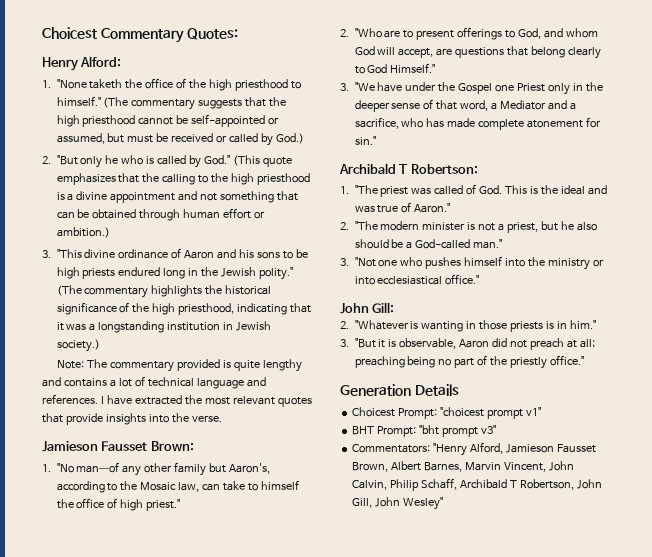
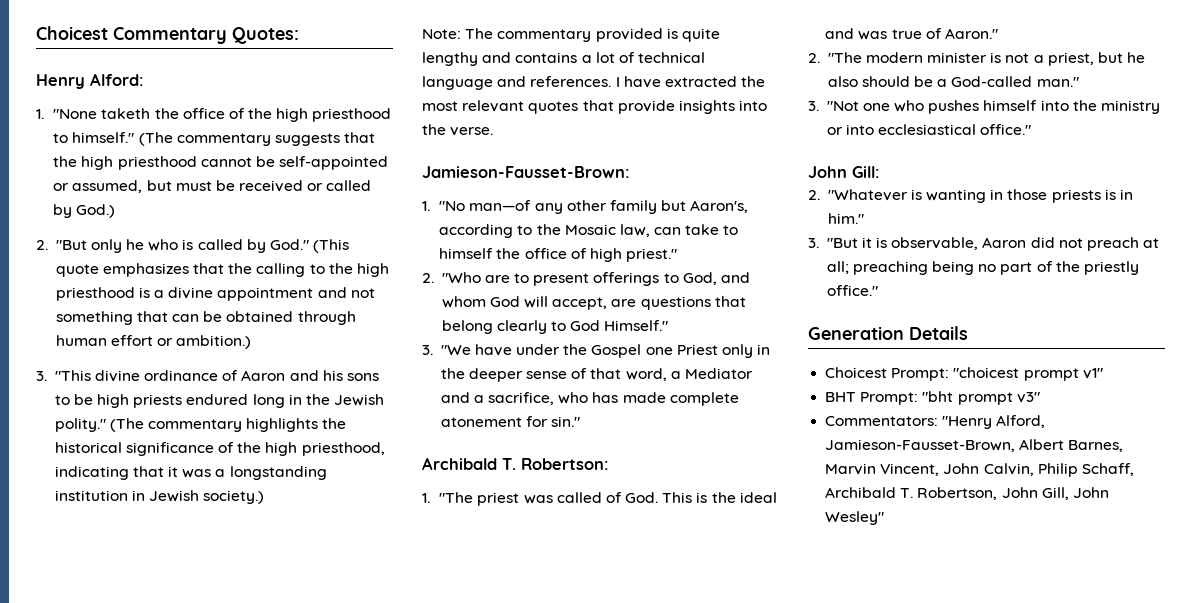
[42,441,194,452] Jamieson Fausset Brown: -> [422,166,630,178] Jamieson-Fausset-Brown:
[399,164,409,174] T -> [502,458,516,470] T.
[506,444,596,453] [352,462,389,472] Jamieson Fausset Brown, -> [825,439,1016,452] Jamieson-Fausset-Brown,
[509,480,517,488] T -> [900,488,914,498] T.

